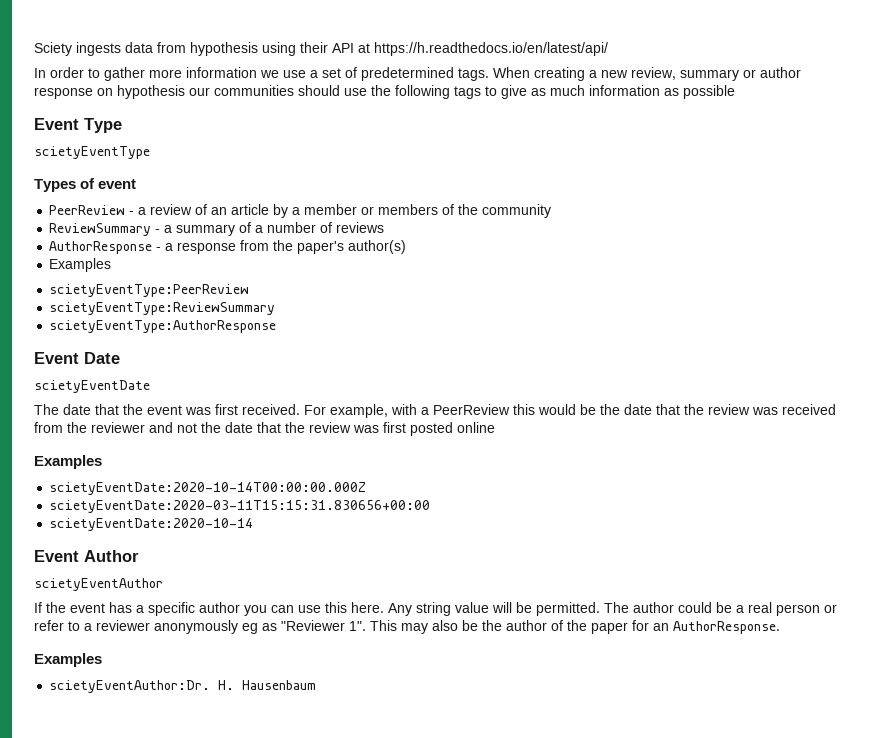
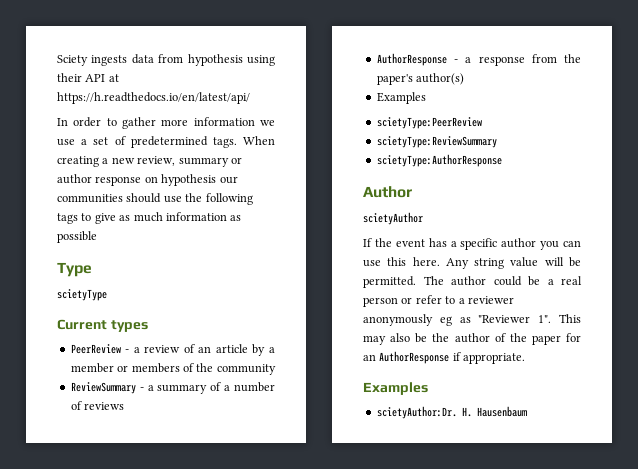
[34,118,79,130] Event -> (97, 237) none
[34,146,150,159] [34,178,137,192] scietyEventType // Types of event -> [57,289,107,301] [57,319,148,332] scietyType // Current types
[49,284,250,297] [49,302,276,315] [49,320,277,333] [34,352,120,364] [34,380,150,393] [34,404,836,418] [34,422,495,436] [34,455,102,469] [49,482,367,495] [49,500,431,513] [49,518,254,531] [34,550,79,562] scietyEventType:PeerReview // scietyEventType:ReviewSummary // scietyEventType:AuthorResponse // Event Date // scietyEventDate // The date that the event was first received. For example, with a PeerReview this would be the date that the review was received from the reviewer and not the date that the review was first posted online // Examples // scietyEventDate:2020-10-14T00:00:00.000Z // scietyEventDate:2020-03-11T15:15:31.830656+00:00 // scietyEventDate:2020-10-14 // Event -> [376,117,482,129] [376,136,497,148] [376,154,502,167] scietyType:PeerReview // scietyType:ReviewSummary // scietyType:AuthorResponse //
[34,578,163,591] scietyEventAuthor -> [363,212,423,225] scietyAuthor
[673,621,780,634] [34,653,102,667] [49,680,211,693] AuthorResponse. // Examples // scietyEventAuthor:Dr. -> [379,351,526,364] [363,382,428,395] [376,406,457,419] AuthorResponse if appropriate. // Examples // scietyAuthor:Dr.

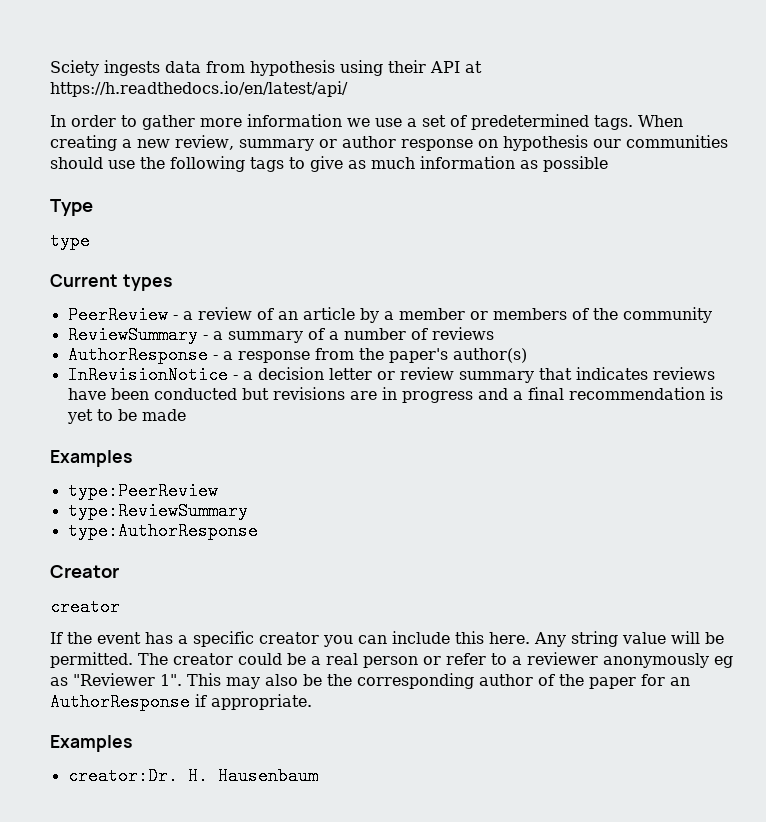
[57,289,107,301] scietyType -> [50,232,90,250] type
[376,92,426,104] [376,117,482,129] [376,136,497,148] [376,154,502,167] [363,186,412,198] [363,212,423,225] Examples // scietyType:PeerReview // scietyType:ReviewSummary // scietyType:AuthorResponse // Author // scietyAuthor -> [67,366,715,384] [67,387,723,403] [66,409,186,424] [50,450,132,467] [67,482,218,500] [67,502,248,520] [67,522,258,540] [50,565,119,578] [50,598,120,616] InRevisionNotice - a decision letter or review summary that indicates reviews have been conducted but revisions are in progress and a final recommendation is yet to be made // Examples // type:PeerReview // type:ReviewSummary // type:AuthorResponse // Creator // creator
[501,238,537,248] author -> [259,632,319,644] creator
[363,260,381,267] use -> [392,631,450,644] include
[451,276,486,286] author -> [173,653,233,665] creator
(450, 337) none -> [357,673,474,689] corresponding
[376,406,457,419] scietyAuthor:Dr. -> [67,767,178,785] creator:Dr.

